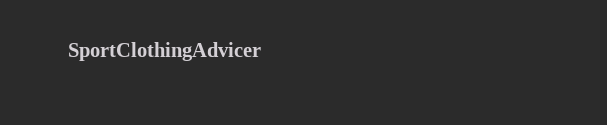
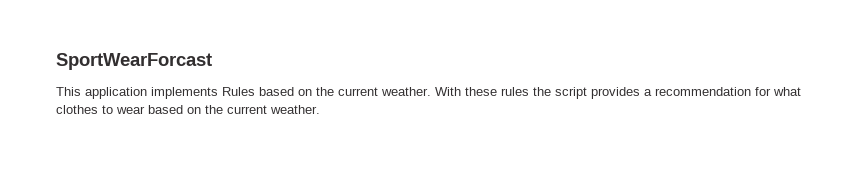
[68,42,261,61] SportClothingAdvicer -> [56,53,212,70] [56,87,801,99] [56,105,320,114] SportWearForcast // This application implements Rules based on the current weather. With these rules the script provides a recommendation for what clothes to wear based on the current weather.

